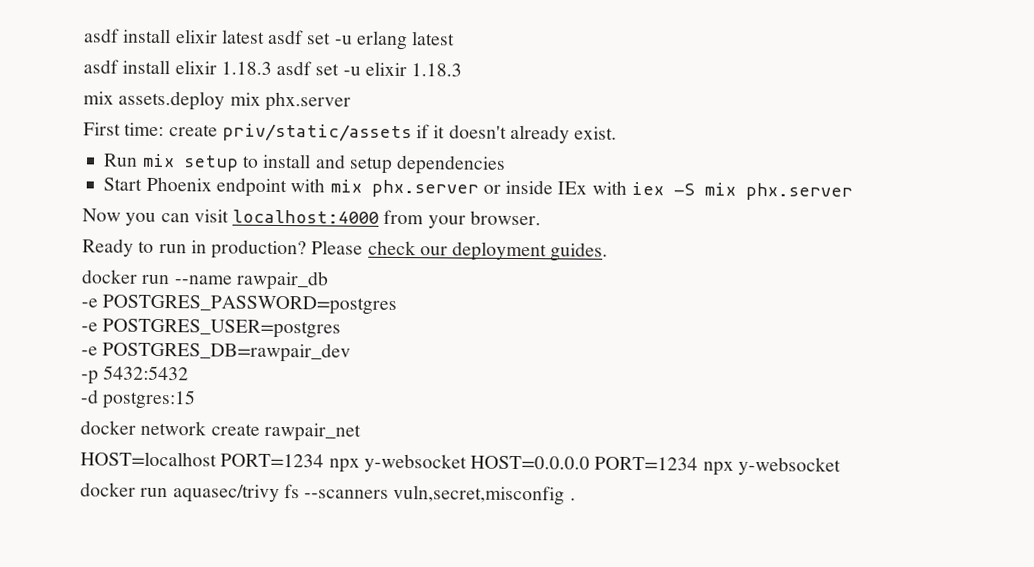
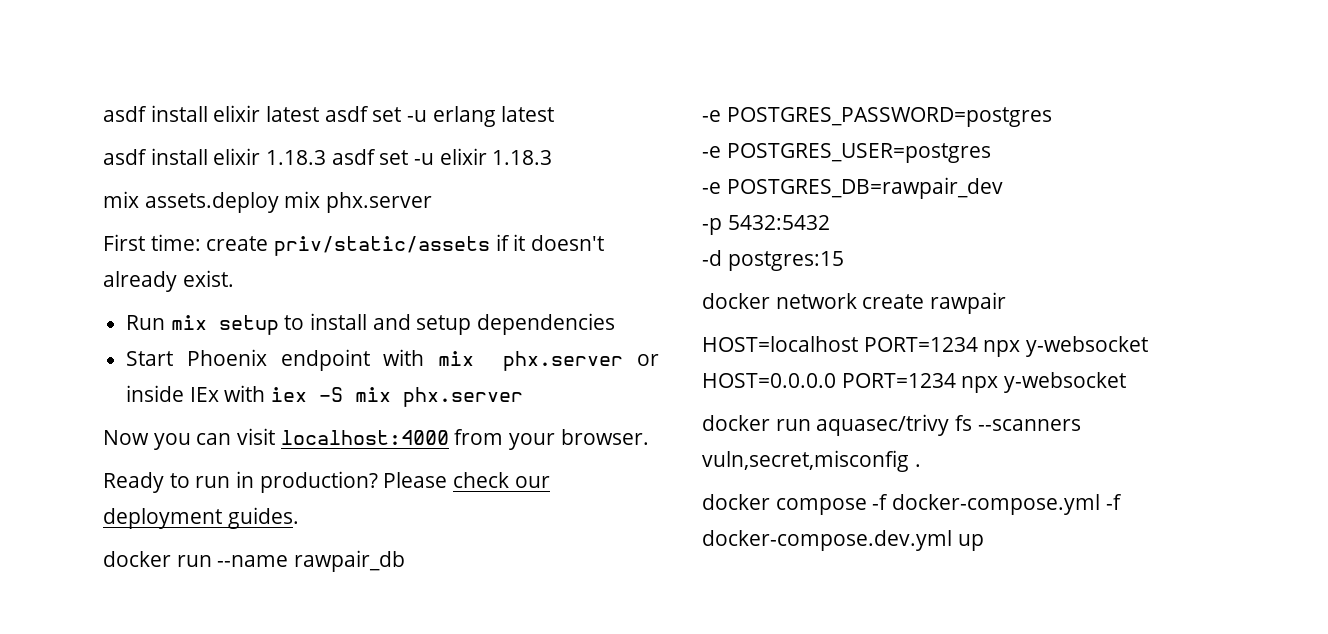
[263,422,361,442] rawpair_net -> [930,292,1007,314] rawpair
(576, 499) none -> [702,494,1122,515] [702,530,984,551] // docker compose -f docker-compose.yml -f docker-compose.dev.yml up

